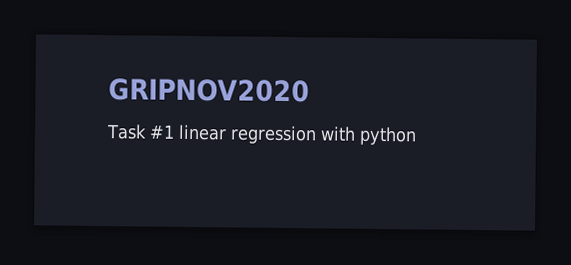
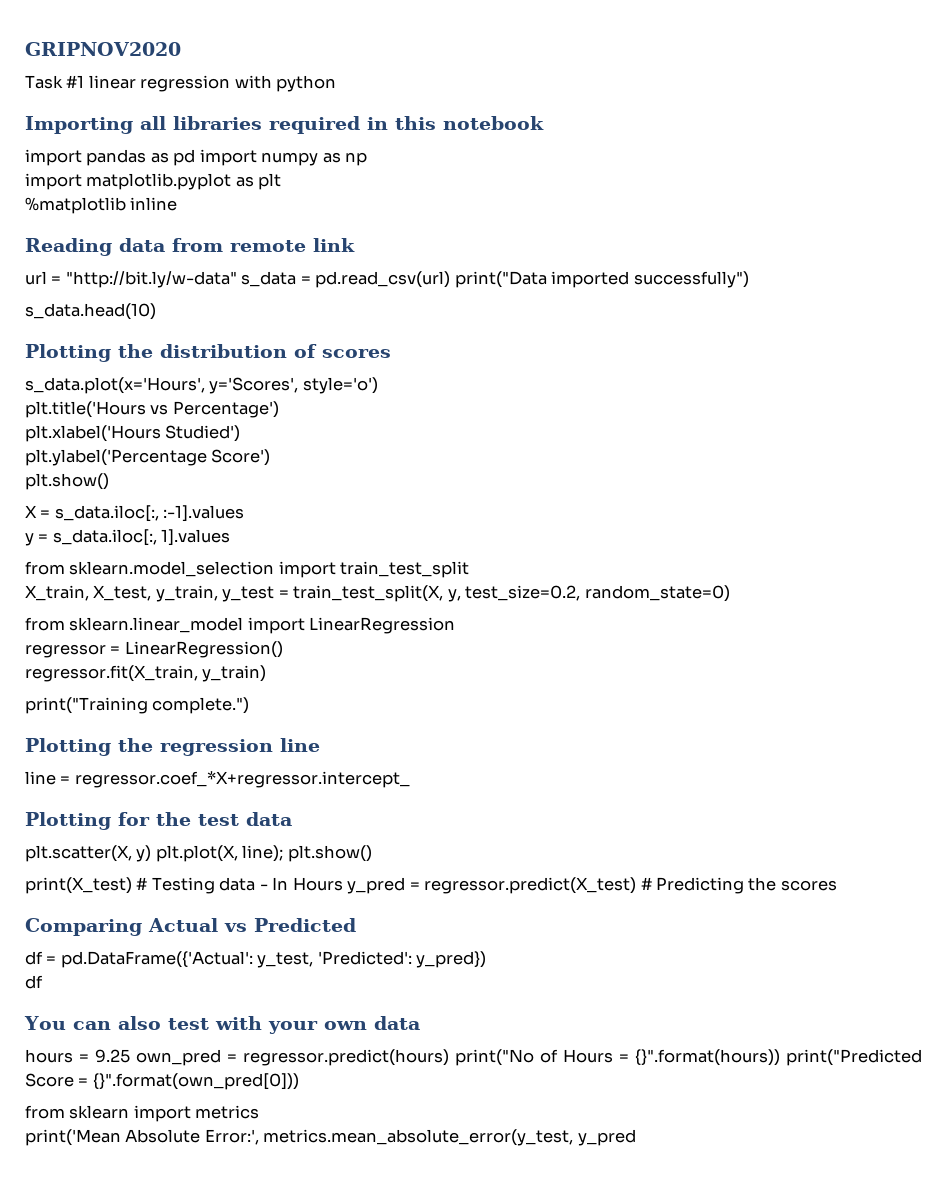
(417, 136) none -> [25,116,544,134] [25,149,368,166] [25,173,282,190] [25,197,178,214] [25,238,355,256] [25,271,749,288] [25,303,156,320] [25,344,391,362] [25,377,378,394] [25,401,279,418] [25,425,241,442] [25,449,271,466] [25,473,109,490] [25,505,245,522] [25,529,231,546] [25,561,470,578] [25,585,730,602] [25,617,456,634] [25,641,283,658] [25,665,267,682] [25,697,250,714] [25,738,320,756] [25,771,410,788] [25,812,292,830] [25,845,372,862] [25,877,837,894] [25,918,356,936] [25,951,487,968] [25,975,43,989] [24,1016,420,1034] [25,1049,922,1066] [25,1073,299,1090] [25,1105,260,1122] [25,1129,636,1146] // Importing all libraries required in this notebook // import pandas as pd import numpy as np // import matplotlib.pyplot as plt // %matplotlib inline // Reading data from remote link // url = "http://bit.ly/w-data" s_data = pd.read_csv(url) print("Data imported successfully") // s_data.head(10) // Plotting the distribution of scores // s_data.plot(x='Hours', y='Scores', style='o') // plt.title('Hours vs Percentage') // plt.xlabel('Hours Studied') // plt.ylabel('Percentage Score') // plt.show() // X = s_data.iloc[:, :-1].values // y = s_data.iloc[:, 1].values // from sklearn.model_selection import train_test_split // X_train, X_test, y_train, y_test = train_test_split(X, y, test_size=0.2, random_state=0) // from sklearn.linear_model import LinearRegression // regressor = LinearRegression() // regressor.fit(X_train, y_train) // print("Training complete.") // Plotting the regression line // line = regressor.coef_*X+regressor.intercept_ // Plotting for the test data // plt.scatter(X, y) plt.plot(X, line); plt.show() // print(X_test) # Testing data - In Hours y_pred = regressor.predict(X_test) # Predicting the scores // Comparing Actual vs Predicted // df = pd.DataFrame({'Actual': y_test, 'Predicted': y_pred}) // df // You can also test with your own data // hours = 9.25 own_pred = regressor.predict(hours) print("No of Hours = {}".format(hours)) print("Predicted Score = {}".format(own_pred[0])) // from sklearn import metrics // print('Mean Absolute Error:', metrics.mean_absolute_error(y_test, y_pred

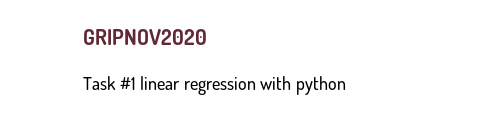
[25,116,544,134] [25,149,368,166] [25,173,282,190] [25,197,178,214] [25,238,355,256] [25,271,749,288] [25,303,156,320] [25,344,391,362] [25,377,378,394] [25,401,279,418] [25,425,241,442] [25,449,271,466] [25,473,109,490] [25,505,245,522] [25,529,231,546] [25,561,470,578] [25,585,730,602] [25,617,456,634] [25,641,283,658] [25,665,267,682] [25,697,250,714] [25,738,320,756] [25,771,410,788] [25,812,292,830] [25,845,372,862] [25,877,837,894] [25,918,356,936] [25,951,487,968] [25,975,43,989] [24,1016,420,1034] [25,1049,922,1066] [25,1073,299,1090] [25,1105,260,1122] [25,1129,636,1146] // Importing all libraries required in this notebook // import pandas as pd import numpy as np // import matplotlib.pyplot as plt // %matplotlib inline // Reading data from remote link // url = "http://bit.ly/w-data" s_data = pd.read_csv(url) print("Data imported successfully") // s_data.head(10) // Plotting the distribution of scores // s_data.plot(x='Hours', y='Scores', style='o') // plt.title('Hours vs Percentage') // plt.xlabel('Hours Studied') // plt.ylabel('Percentage Score') // plt.show() // X = s_data.iloc[:, :-1].values // y = s_data.iloc[:, 1].values // from sklearn.model_selection import train_test_split // X_train, X_test, y_train, y_test = train_test_split(X, y, test_size=0.2, random_state=0) // from sklearn.linear_model import LinearRegression // regressor = LinearRegression() // regressor.fit(X_train, y_train) // print("Training complete.") // Plotting the regression line // line = regressor.coef_*X+regressor.intercept_ // Plotting for the test data // plt.scatter(X, y) plt.plot(X, line); plt.show() // print(X_test) # Testing data - In Hours y_pred = regressor.predict(X_test) # Predicting the scores // Comparing Actual vs Predicted // df = pd.DataFrame({'Actual': y_test, 'Predicted': y_pred}) // df // You can also test with your own data // hours = 9.25 own_pred = regressor.predict(hours) print("No of Hours = {}".format(hours)) print("Predicted Score = {}".format(own_pred[0])) // from sklearn import metrics // print('Mean Absolute Error:', metrics.mean_absolute_error(y_test, y_pred -> (347, 85) none

